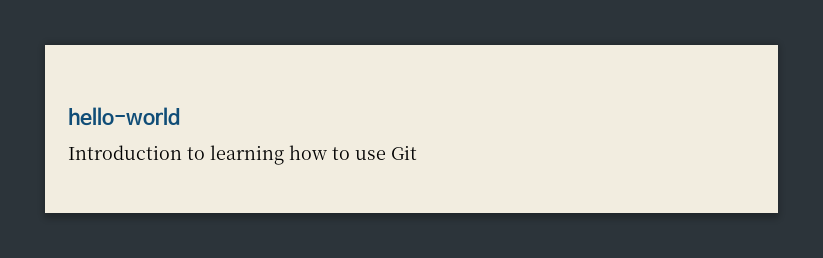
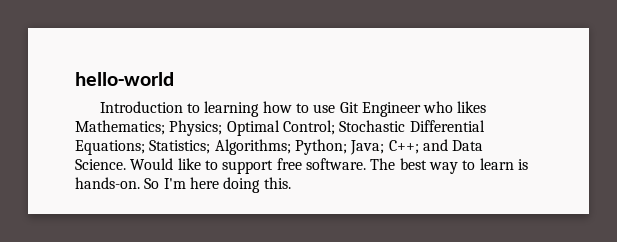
(417, 152) none -> [361,101,487,117] [75,120,485,136] [75,139,484,155] [75,158,528,174] [75,177,291,193] Engineer who likes Mathematics; Physics; Optimal Control; Stochastic Differential Equations; Statistics; Algorithms; Python; Java; C++; and Data Science. Would like to support free software. The best way to learn is hands-on. So I'm here doing this.

